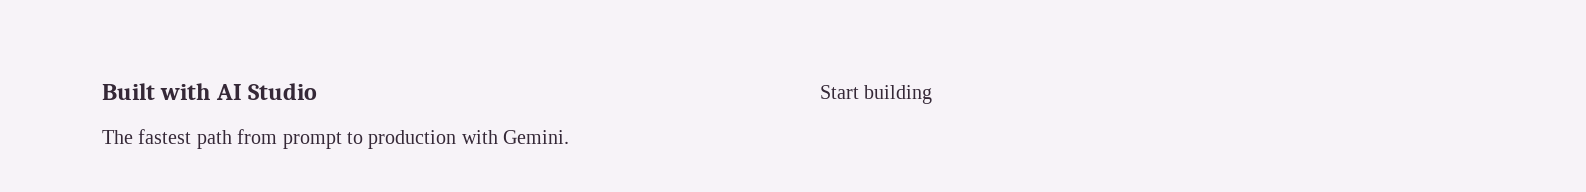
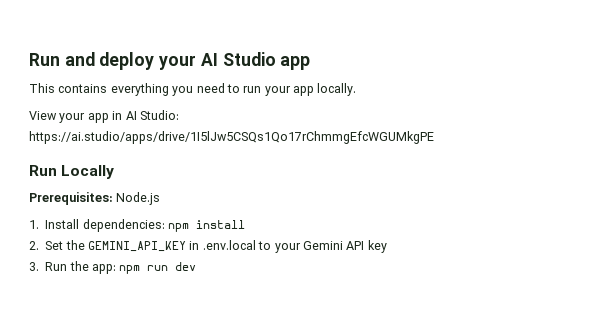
[102,83,318,100] [102,129,570,149] [820,85,933,104] Built with AI Studio // The fastest path from prompt to production with Gemini. // Start building -> [29,52,311,70] [29,83,357,96] [29,110,179,123] [29,131,434,144] [29,165,115,179] [29,192,161,205] [29,219,245,232] [29,240,387,253] [29,261,197,274] Run and deploy your AI Studio app // This contains everything you need to run your app locally. // View your app in AI Studio: https://ai.studio/apps/drive/1I5lJw5CSQs1Qo17rChmmgEfcWGUMkgPE // Run Locally // Prerequisites: Node.js // 1. Install dependencies: npm install // 2. Set the GEMINI_API_KEY in .env.local to your Gemini API key // 3. Run the app: npm run dev

